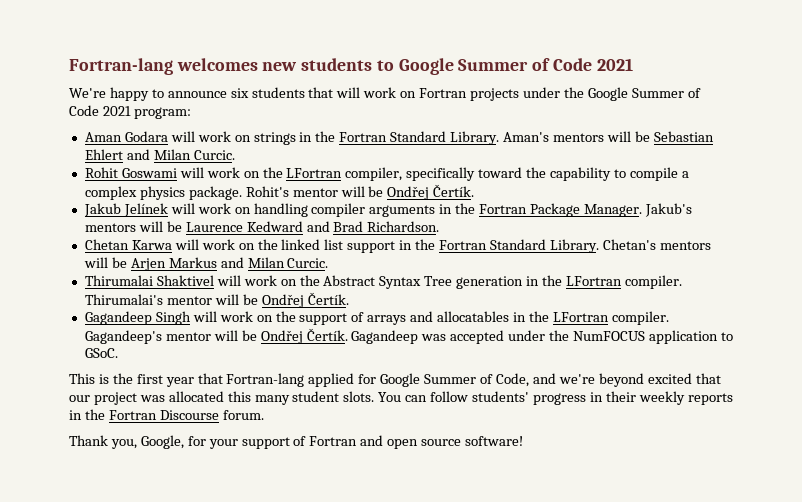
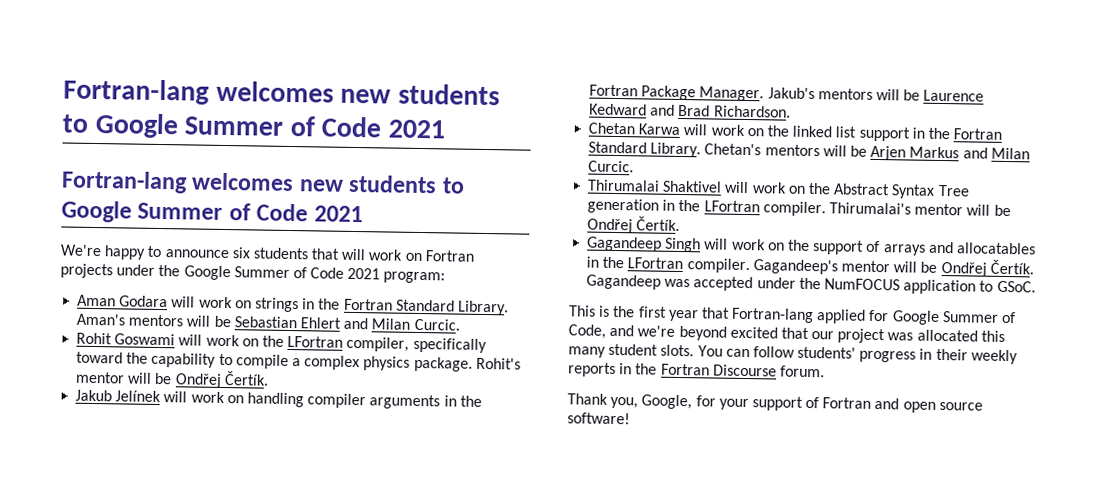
(633, 64) none -> [61,170,465,194] [61,200,363,223] // Fortran-lang welcomes new students to Google Summer of Code 2021

